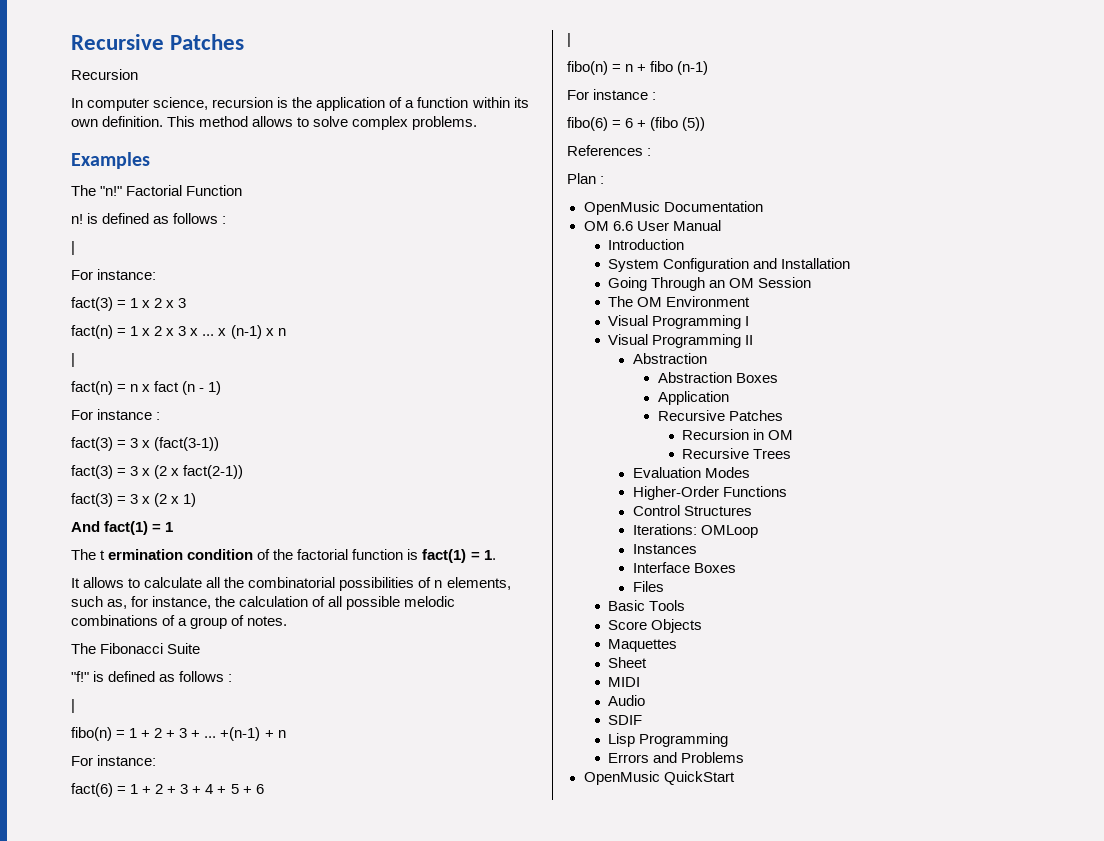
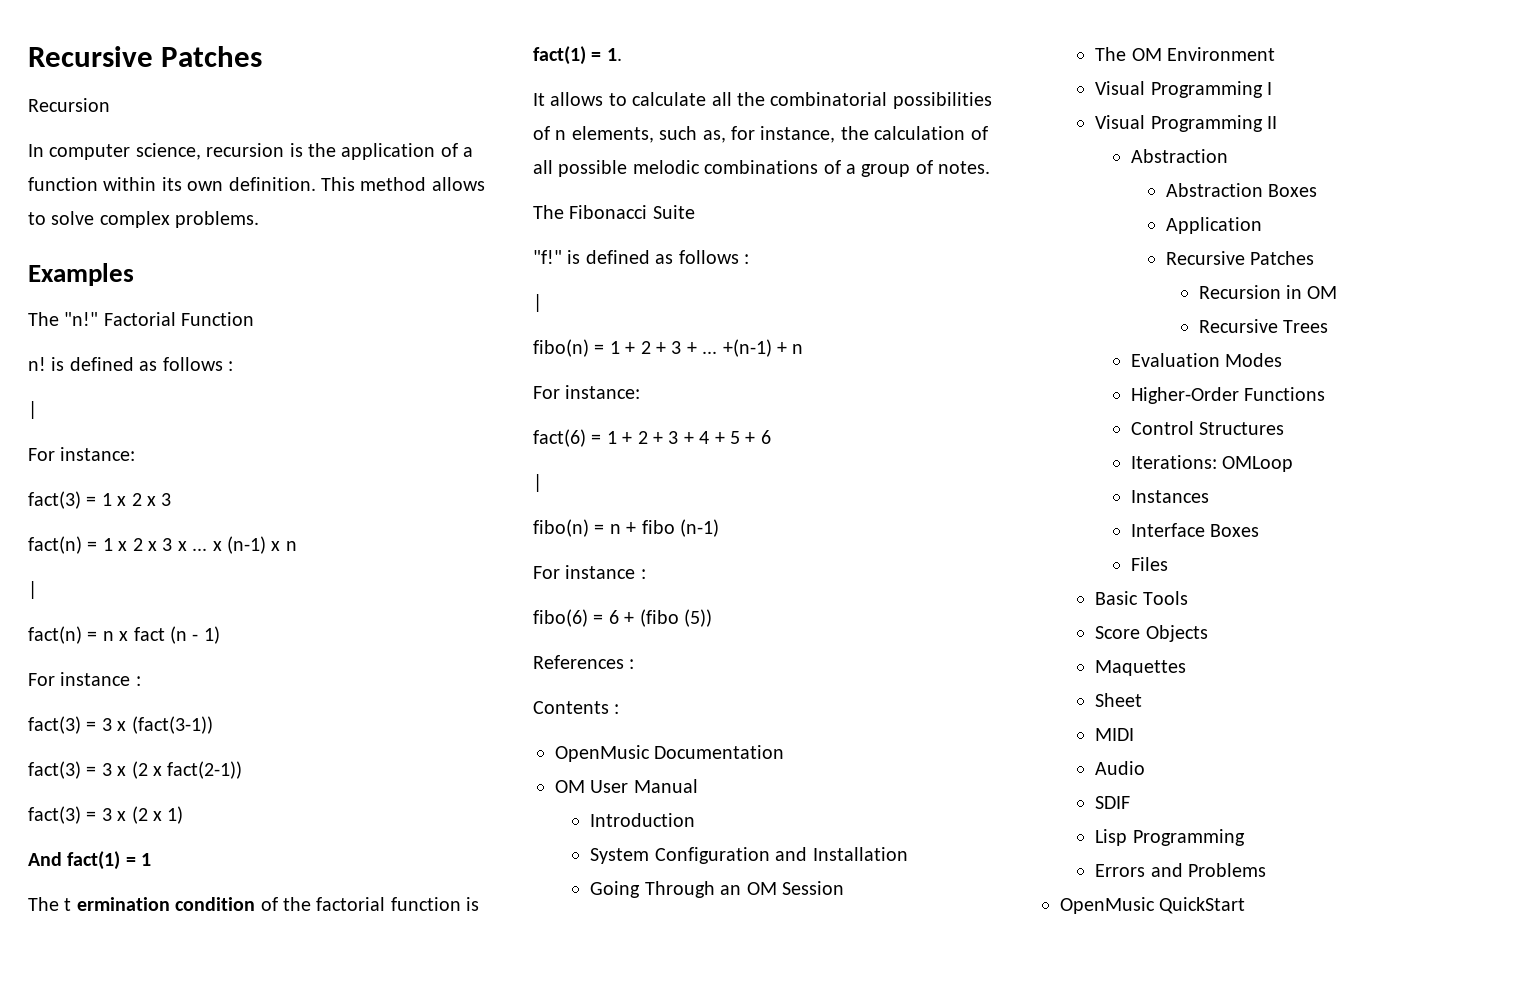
[567,173,596,184] Plan -> [533,701,609,714] Contents
[612,221,633,231] 6.6 -> (585, 786) none

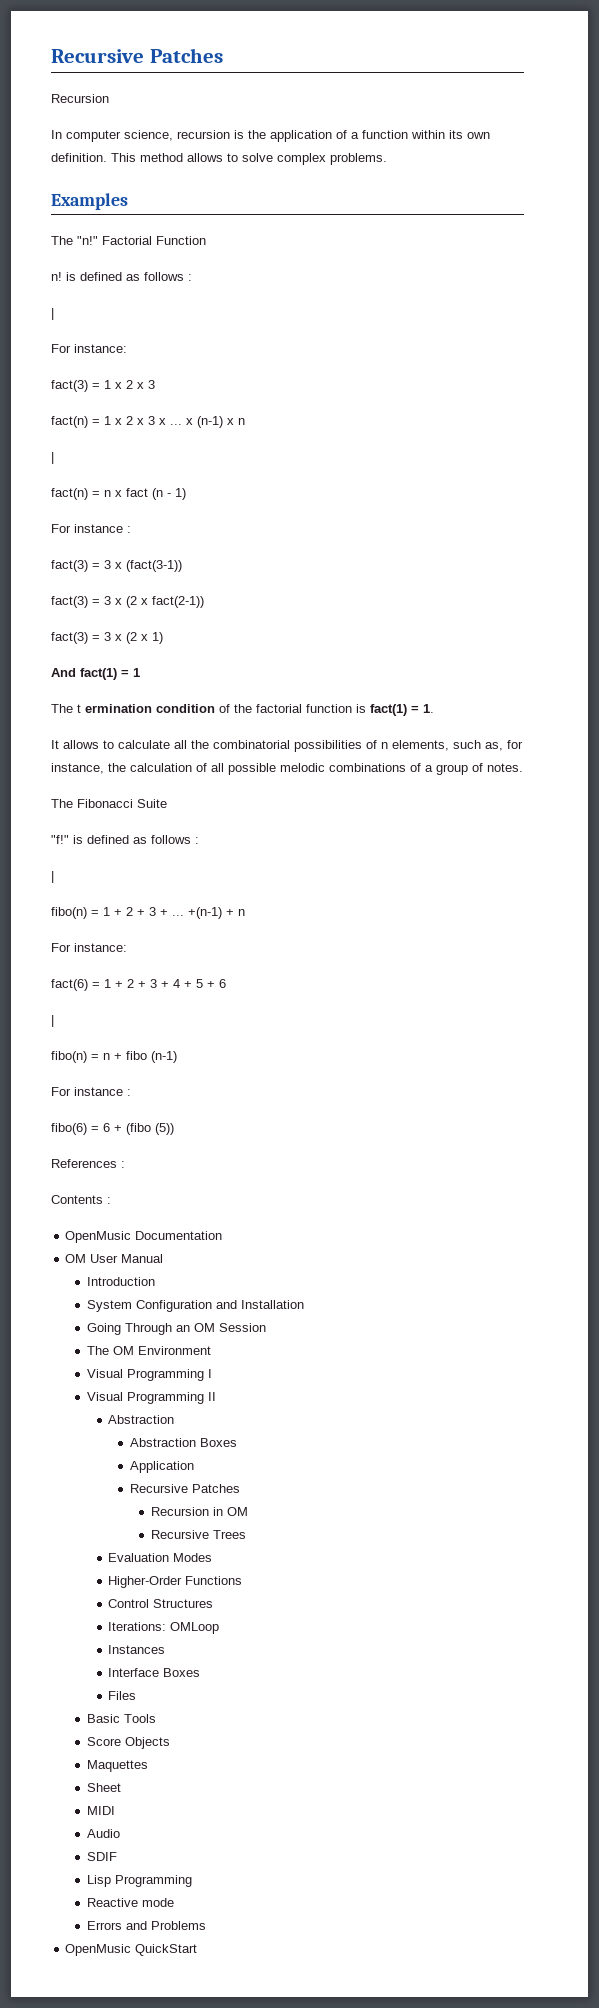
(1245, 837) none -> [86,1898,174,1907] // Reactive mode

